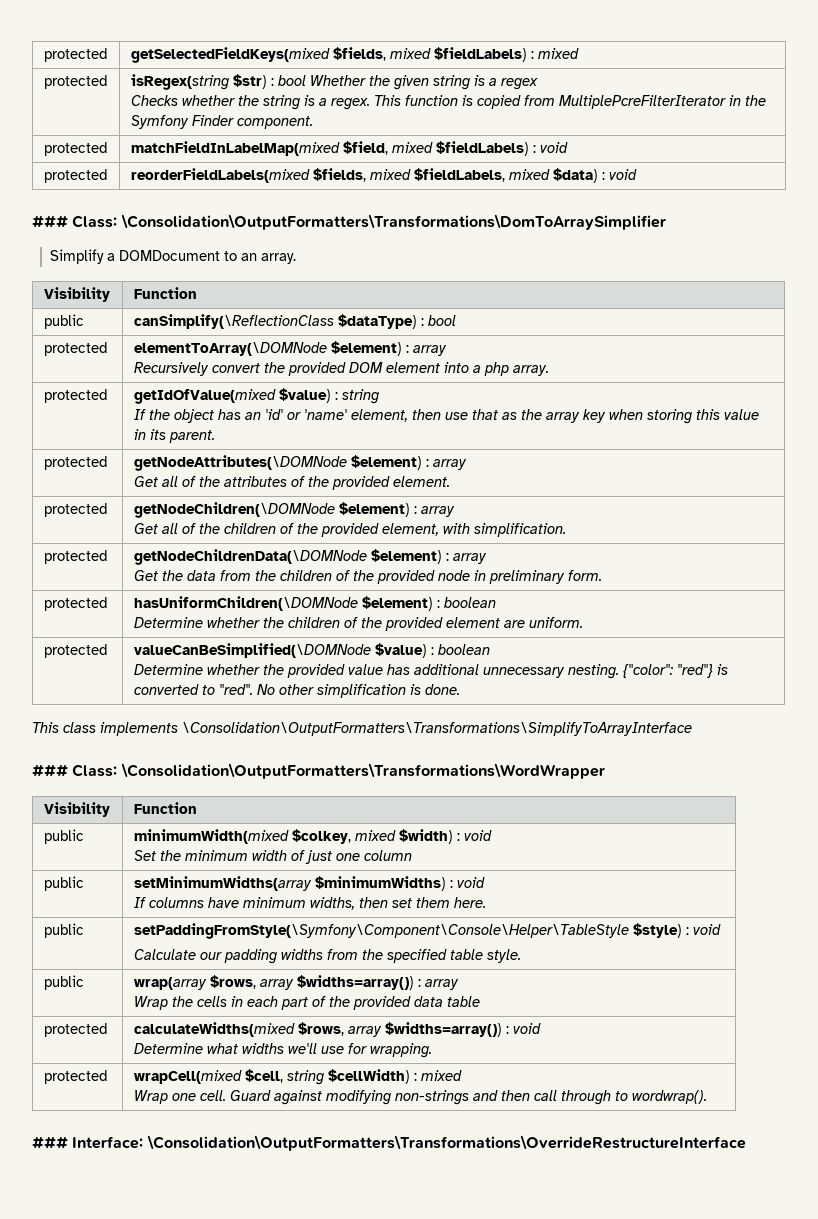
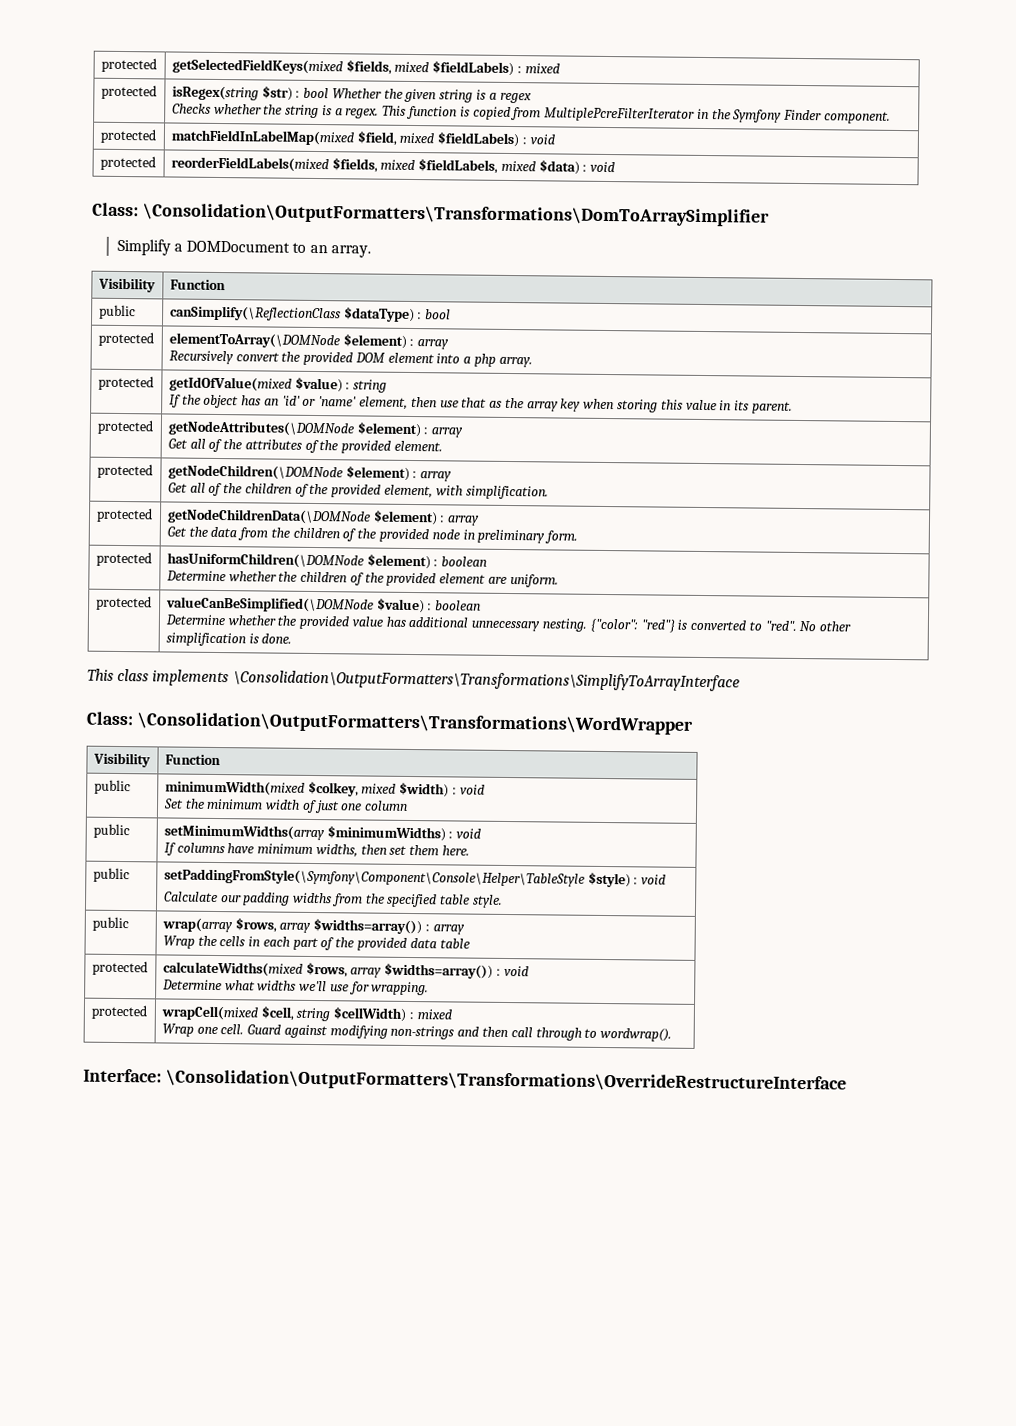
[32,215,68,228] ### -> (616, 167) none
[32,764,68,777] ### -> (740, 681) none
[32,1136,68,1149] ### -> (673, 1034) none

